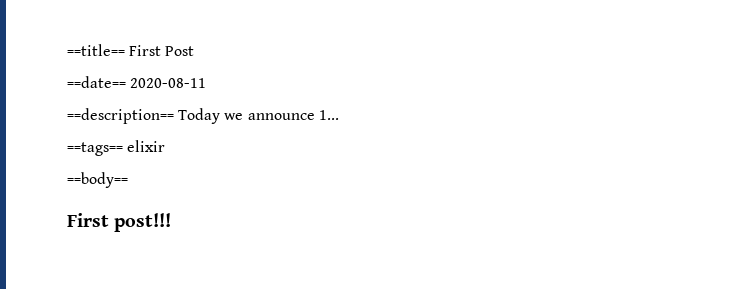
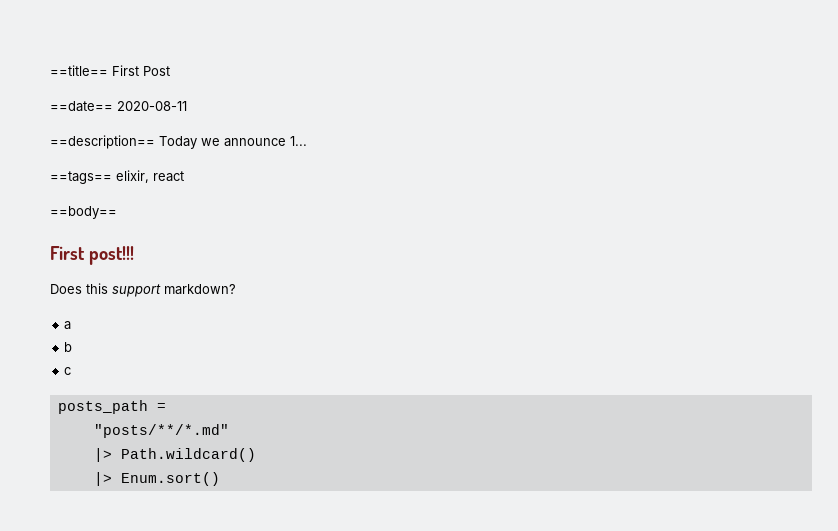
[127,140,166,152] elixir -> [116,170,184,183] elixir, react
(172, 222) none -> [50,283,236,297] [64,321,72,330] [64,342,73,352] [64,367,72,375] [57,400,166,414] [93,424,229,438] [93,448,256,462] [93,472,220,486] // Does this support markdown? // a // b // c // posts_path = // "posts/**/*.md" // |> Path.wildcard() // |> Enum.sort()

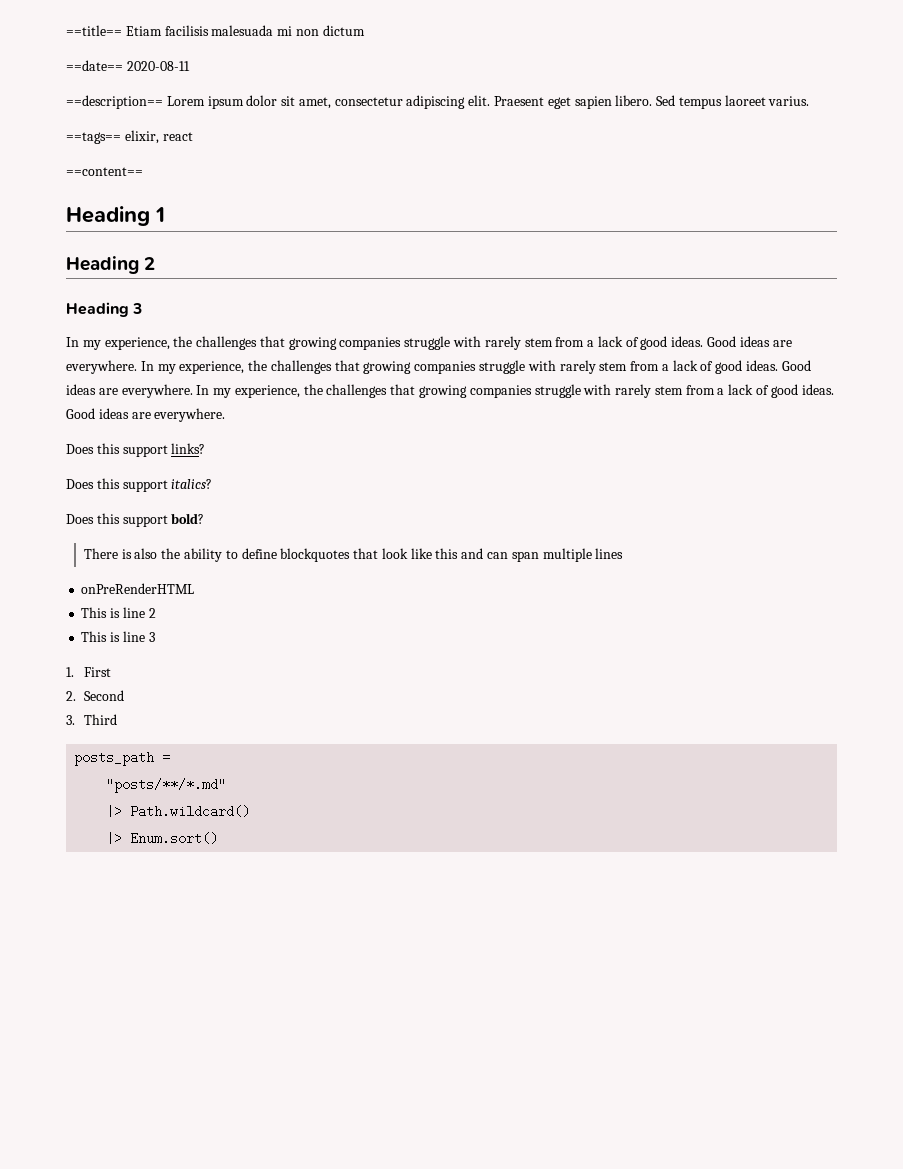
[112,65,170,76] [50,101,187,112] [50,135,307,149] [50,170,184,184] [50,206,117,219] [50,246,134,265] [50,283,236,297] [64,321,72,330] [64,342,73,352] [64,367,72,375] First Post // ==date== 2020-08-11 // ==description== Today we announce 1... // ==tags== elixir, react // ==body== // First post!!! // Does this support markdown? // a // b // c -> [125,25,365,36] [66,60,190,71] [66,95,810,109] [66,130,193,144] [66,167,143,176] [66,206,165,226] [66,256,156,274] [66,302,143,317] [66,336,792,350] [66,360,811,374] [66,384,834,398] [66,408,226,422] [66,443,206,457] [66,478,213,492] [66,513,205,527] [83,548,624,562] [81,583,195,594] [81,607,156,618] [81,631,155,642] [66,667,111,677] [66,690,124,701] [66,714,117,725] Etiam facilisis malesuada mi non dictum // ==date== 2020-08-11 // ==description== Lorem ipsum dolor sit amet, consectetur adipiscing elit. Praesent eget sapien libero. Sed tempus laoreet varius. // ==tags== elixir, react // ==content== // Heading 1 // Heading 2 // Heading 3 // In my experience, the challenges that growing companies struggle with rarely stem from a lack of good ideas. Good ideas are everywhere. In my experience, the challenges that growing companies struggle with rarely stem from a lack of good ideas. Good ideas are everywhere. In my experience, the challenges that growing companies struggle with rarely stem from a lack of good ideas. Good ideas are everywhere. // Does this support links? // Does this support italics? // Does this support bold? // There is also the ability to define blockquotes that look like this and can span multiple lines // onPreRenderHTML // This is line 2 // This is line 3 // 1. First // 2. Second // 3. Third

